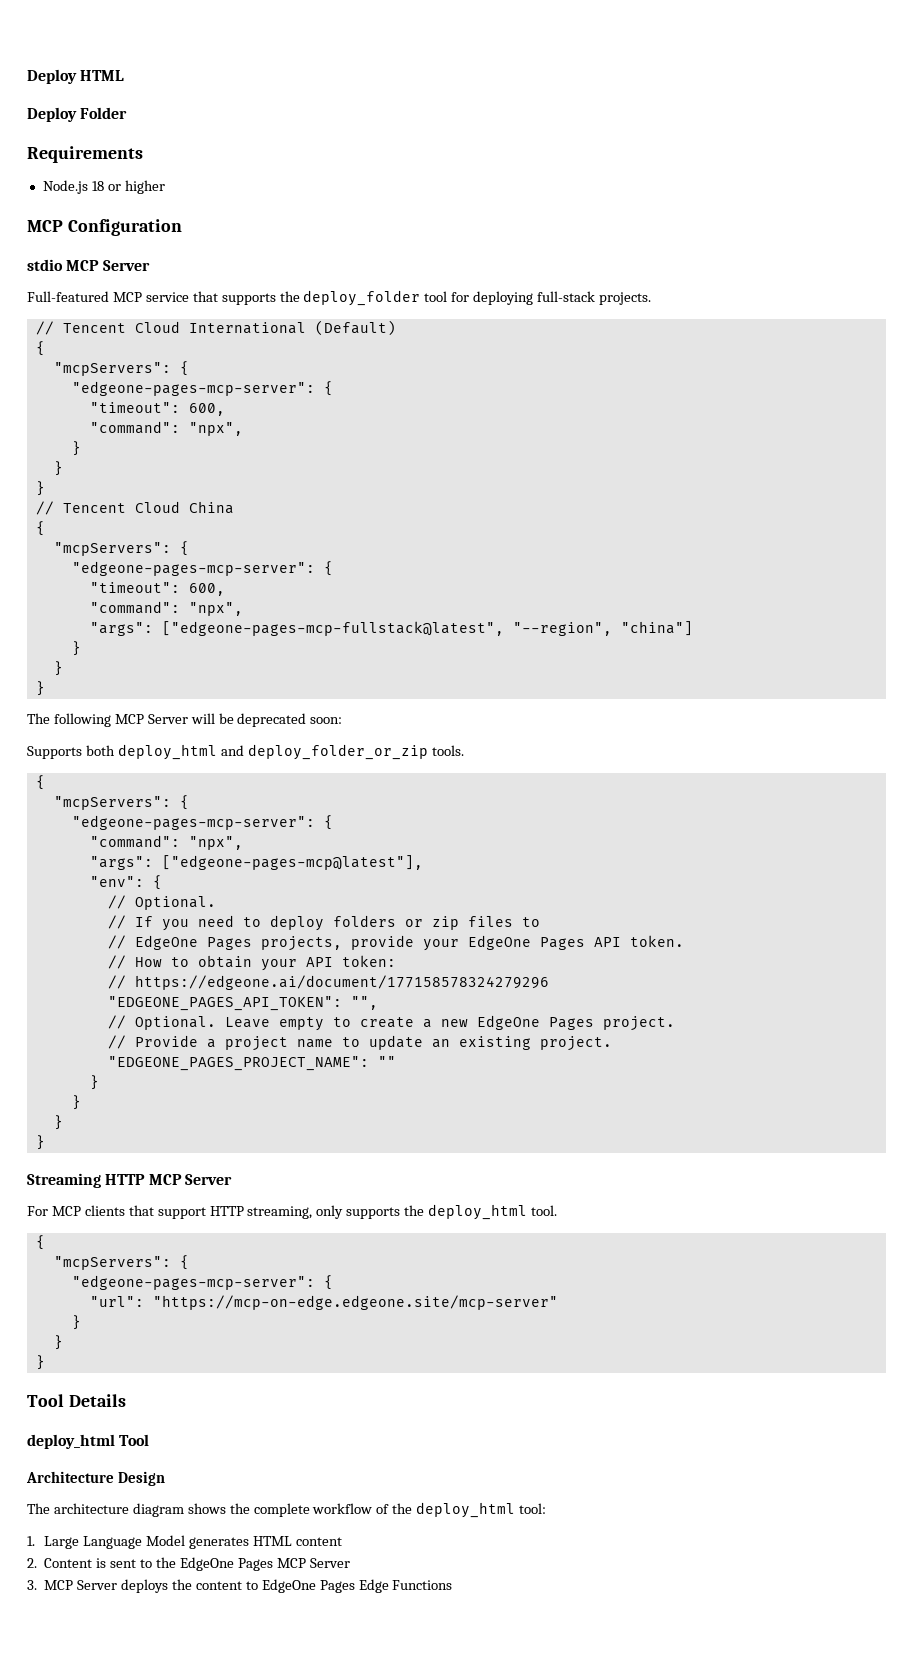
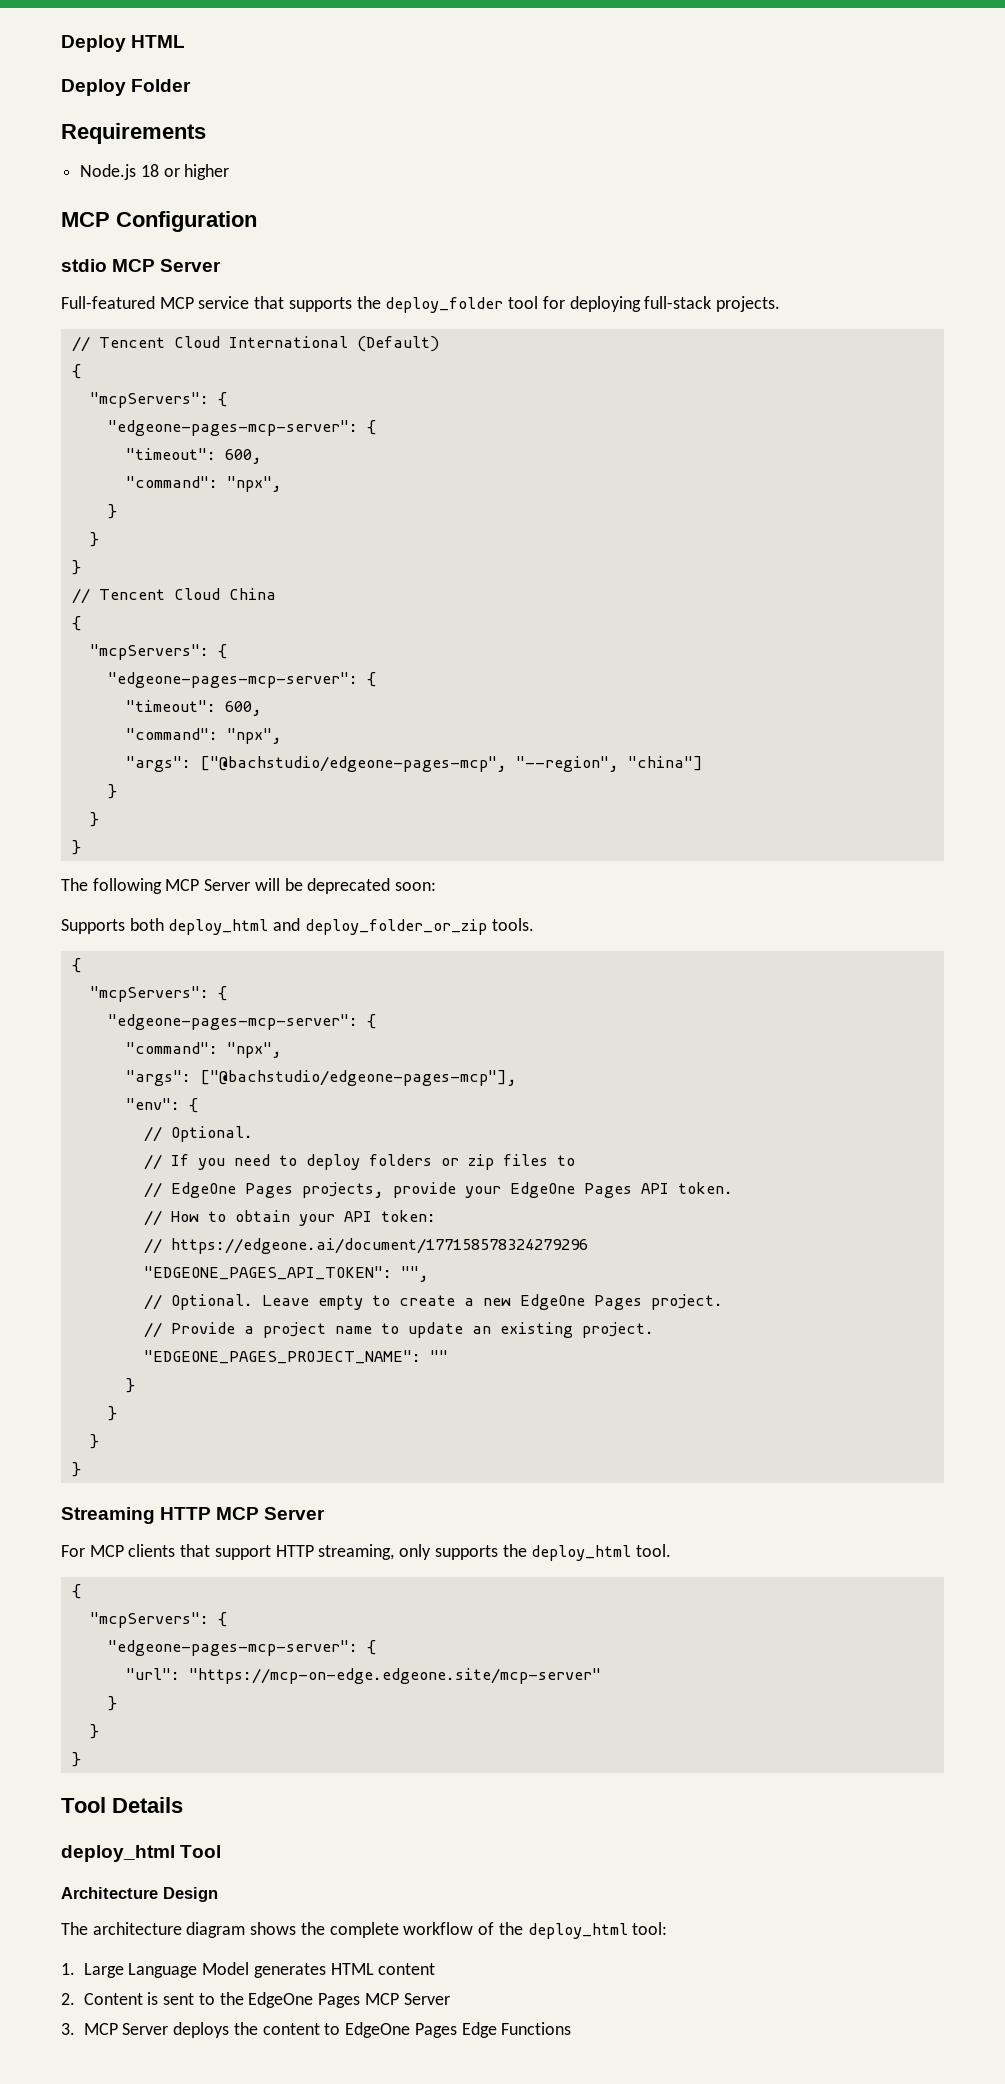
[161,621,504,636] ["edgeone-pages-mcp-fullstack@latest", -> [199,756,507,772] ["@bachstudio/edgeone-pages-mcp",
[161,855,423,870] ["edgeone-pages-mcp@latest"], -> [199,1070,517,1086] ["@bachstudio/edgeone-pages-mcp"],

